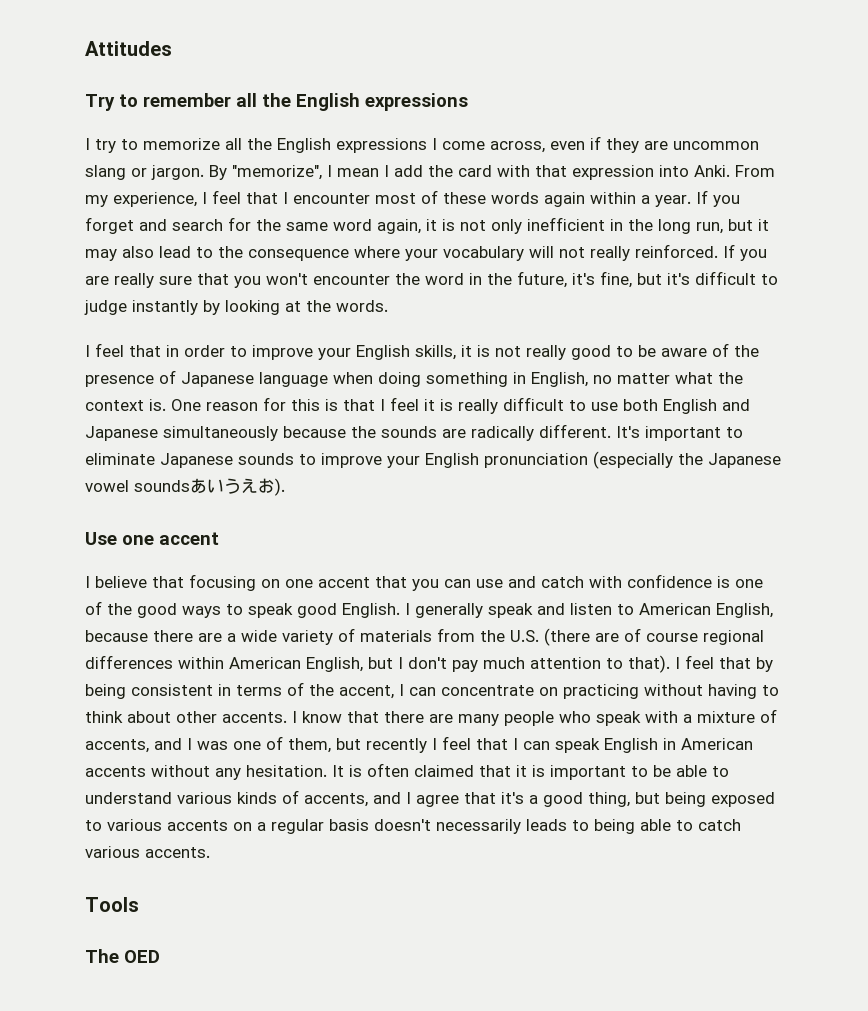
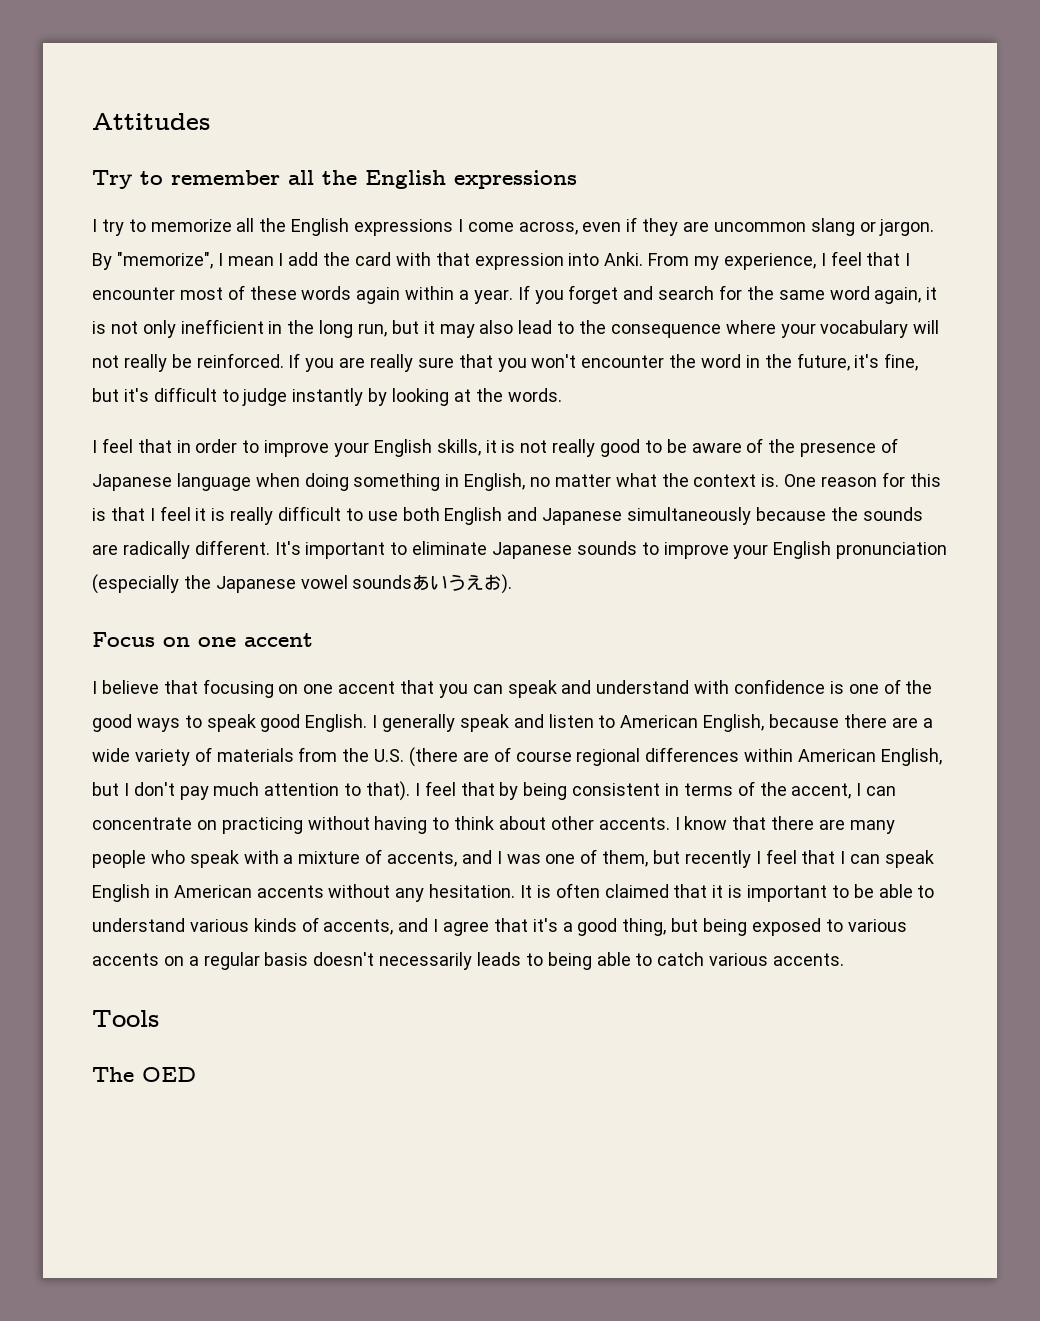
(630, 253) none -> [171,354,192,368] be
[85,532,117,545] Use -> [92,632,190,647] Focus on
[476,576,584,588] use and catch -> [507,680,690,698] speak and understand

